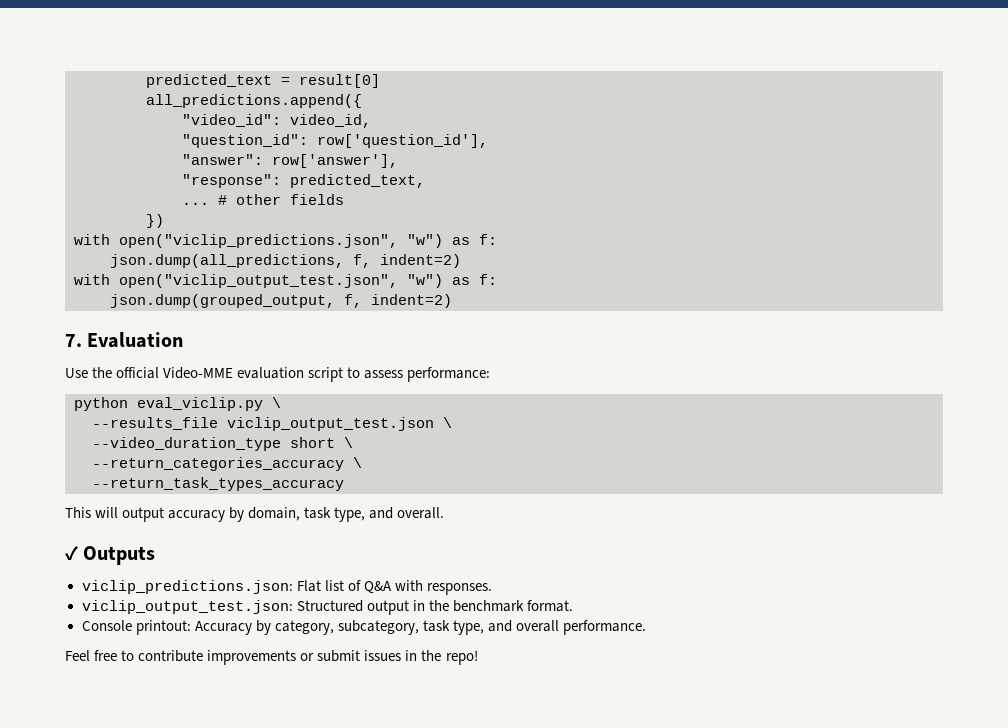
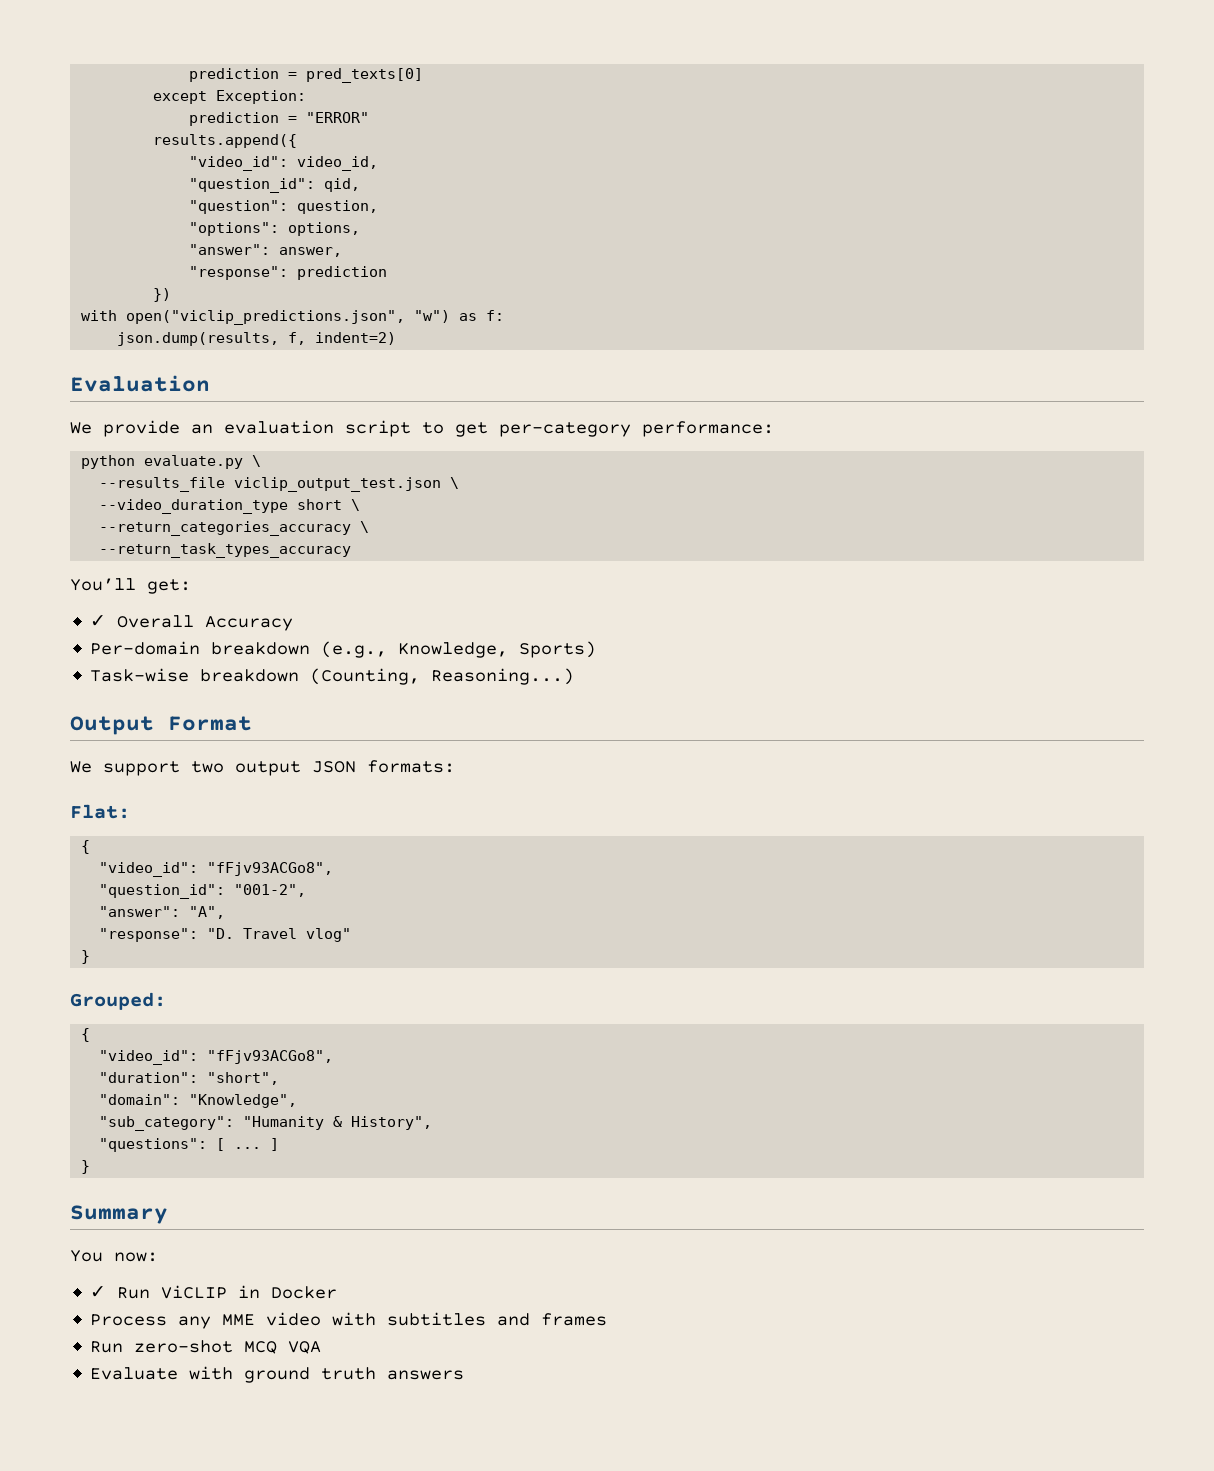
[146,74,380,88] [146,94,362,108] [182,114,371,128] [182,134,488,148] [182,154,398,168] [182,174,425,188] [182,194,344,205] predicted_text = result[0] // all_predictions.append({ // "video_id": video_id, // "question_id": row['question_id'], // "answer": row['answer'], // "response": predicted_text, // ... # other fields -> [189,68,424,83] [153,90,307,104] [189,112,370,126] [153,134,298,148] [189,156,379,171] [189,178,361,193] [189,200,379,214] [189,222,361,236] [189,244,343,257] [189,266,388,280] prediction = pred_texts[0] // except Exception: // prediction = "ERROR" // results.append({ // "video_id": video_id, // "question_id": qid, // "question": question, // "options": options, // "answer": answer, // "response": prediction
[110,254,461,268] [74,274,497,288] [110,294,452,308] [65,332,184,348] [65,367,234,379] json.dump(all_predictions, f, indent=2) // with open("viclip_output_test.json", "w") as f: // json.dump(grouped_output, f, indent=2) // 7. Evaluation // Use the official Video-MME -> [117,332,397,346] [70,375,210,392] [70,420,213,437] json.dump(results, f, indent=2) // Evaluation // We provide an
[364,370,404,379] assess -> [455,422,631,437] get per-category
[137,397,263,411] eval_viclip.py -> [144,455,244,469] evaluate.py
[65,507,445,522] [65,546,156,565] [81,580,492,595] [81,600,573,615] [81,620,647,635] [65,650,478,665] This will output accuracy by domain, task type, and overall. // ✓ Outputs // viclip_predictions.json: Flat list of Q&A with responses. // viclip_output_test.json: Structured output in the benchmark format. // Console printout: Accuracy by category, subcategory, task type, and overall performance. // Feel free to contribute improvements or submit issues in the repo! -> [70,578,191,594] [90,615,294,631] [90,641,597,658] [90,668,575,685] [70,716,252,735] [70,760,455,776] [70,804,130,819] [81,840,91,854] [99,862,334,877] [99,884,307,899] [99,906,226,919] [99,928,352,942] [81,950,91,964] [70,992,166,1010] [81,1028,91,1042] [99,1050,334,1065] [99,1072,280,1085] [99,1094,298,1108] [99,1116,433,1131] [99,1138,280,1152] [81,1160,91,1174] [70,1205,168,1224] [70,1250,158,1262] [90,1285,338,1299] [90,1312,608,1329] [90,1340,322,1354] [90,1366,465,1383] You’ll get: // ✓ Overall Accuracy // Per-domain breakdown (e.g., Knowledge, Sports) // Task-wise breakdown (Counting, Reasoning...) // Output Format // We support two output JSON formats: // Flat: // { // "video_id": "fFjv93ACGo8", // "question_id": "001-2", // "answer": "A", // "response": "D. Travel vlog" // } // Grouped: // { // "video_id": "fFjv93ACGo8", // "duration": "short", // "domain": "Knowledge", // "sub_category": "Humanity & History", // "questions": [ ... ] // } // Summary // You now: // ✓ Run ViCLIP in Docker // Process any MME video with subtitles and frames // Run zero-shot MCQ VQA // Evaluate with ground truth answers

